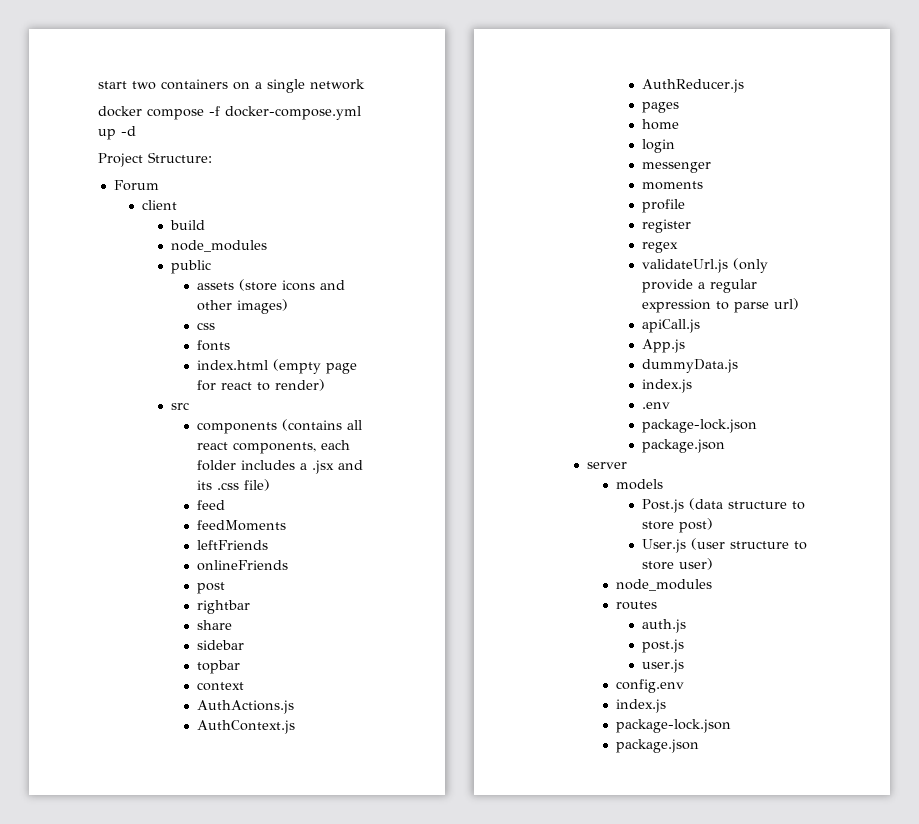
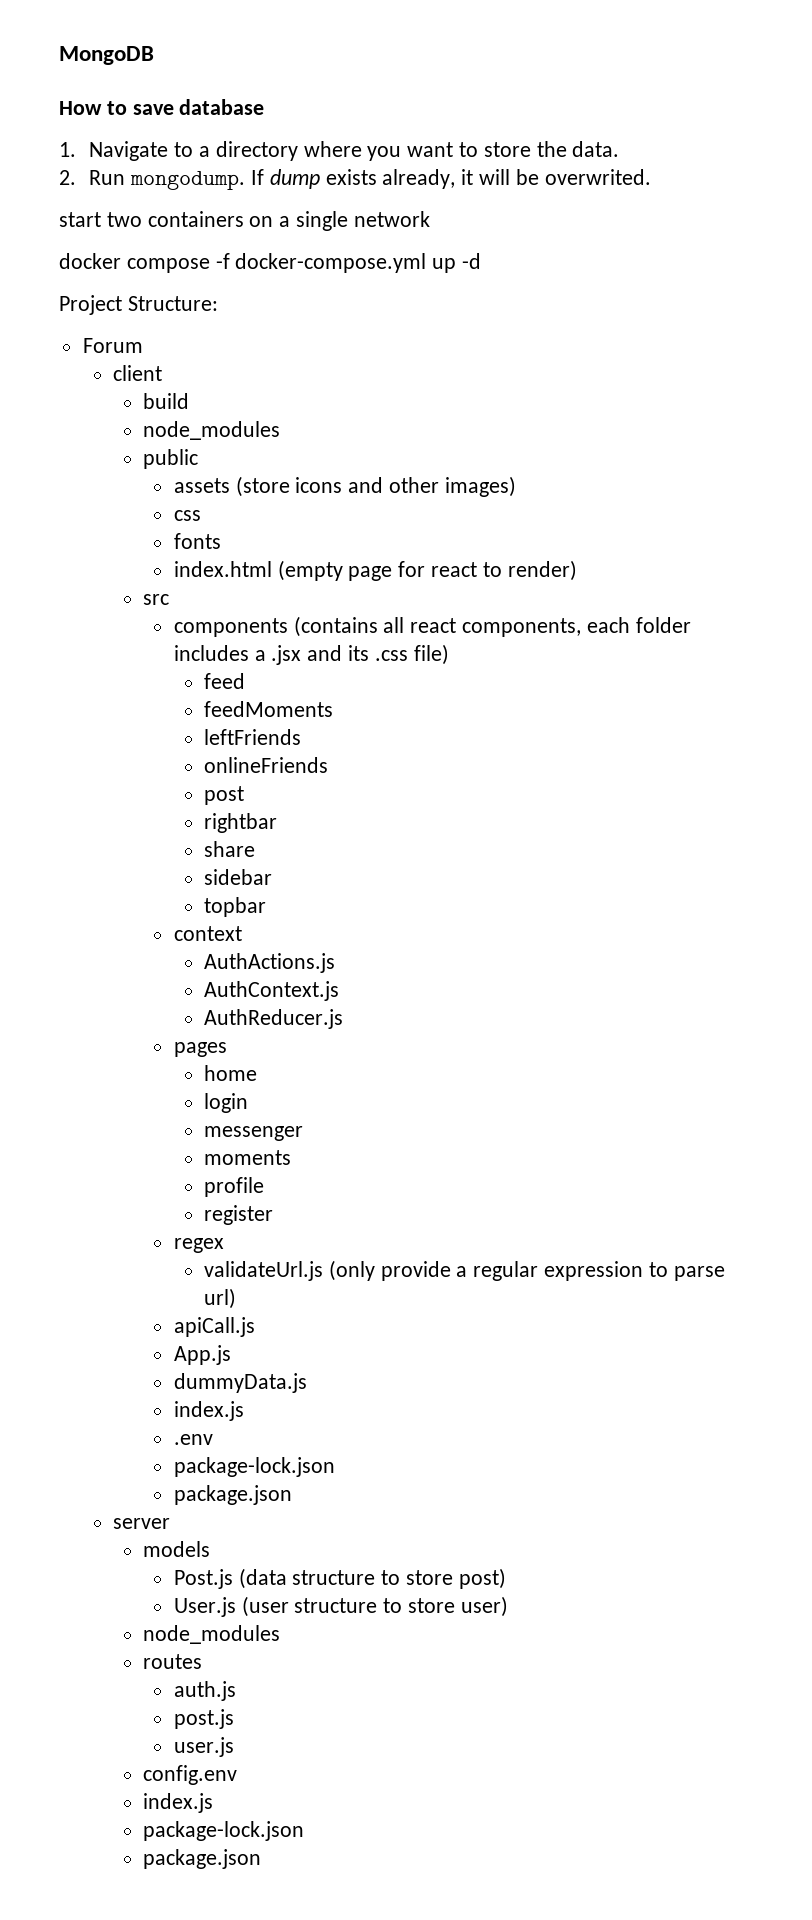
(98, 85) none -> [59,46,154,65] [59,99,265,115] [59,141,620,161] [59,169,651,190] MongoDB // How to save database // 1. Navigate to a directory where you want to store the data. // 2. Run mongodump. If dump exists already, it will be overwrited. //

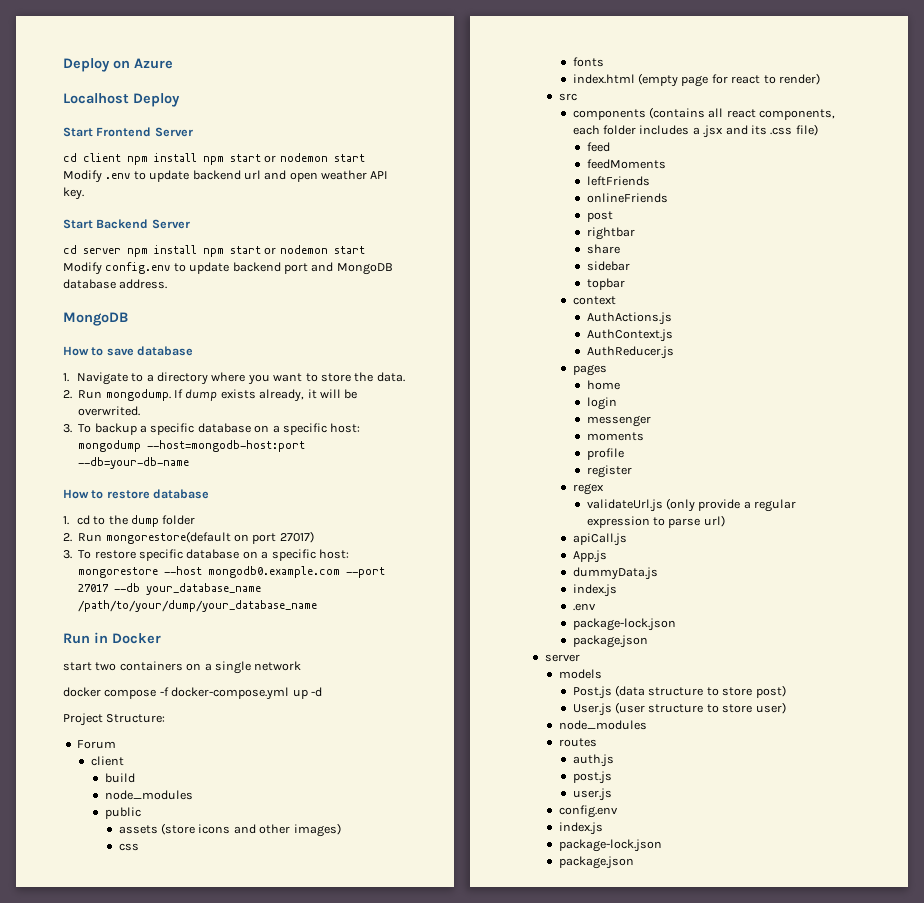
(59, 55) none -> [63,58,173,72] [63,93,180,107] [63,127,193,137] [63,153,365,165] [63,170,389,183] [63,187,84,200] [63,219,190,229] [63,245,365,257] [63,262,393,275] [63,279,168,289] Deploy on Azure // Localhost Deploy // Start Frontend Server // cd client npm install npm start or nodemon start Modify .env to update backend url and open weather API key. // Start Backend Server // cd server npm install npm start or nodemon start Modify config.env to update backend port and MongoDB database address. //
(651, 177) none -> [63,423,361,435] [78,440,306,452] [78,457,190,469] [63,489,210,499] [63,515,196,527] [63,531,314,544] [63,549,349,561] [78,566,386,578] [78,583,262,595] [78,600,318,612] [63,632,161,644] // 3. To backup a specific database on a specific host: mongodump --host=mongodb-host:port --db=your-db-name // How to restore database // 1. cd to the dump folder // 2. Run mongorestore(default on port 27017) // 3. To restore specific database on a specific host: mongorestore --host mongodb0.example.com --port 27017 --db your_database_name /path/to/your/dump/your_database_name // Run in Docker

